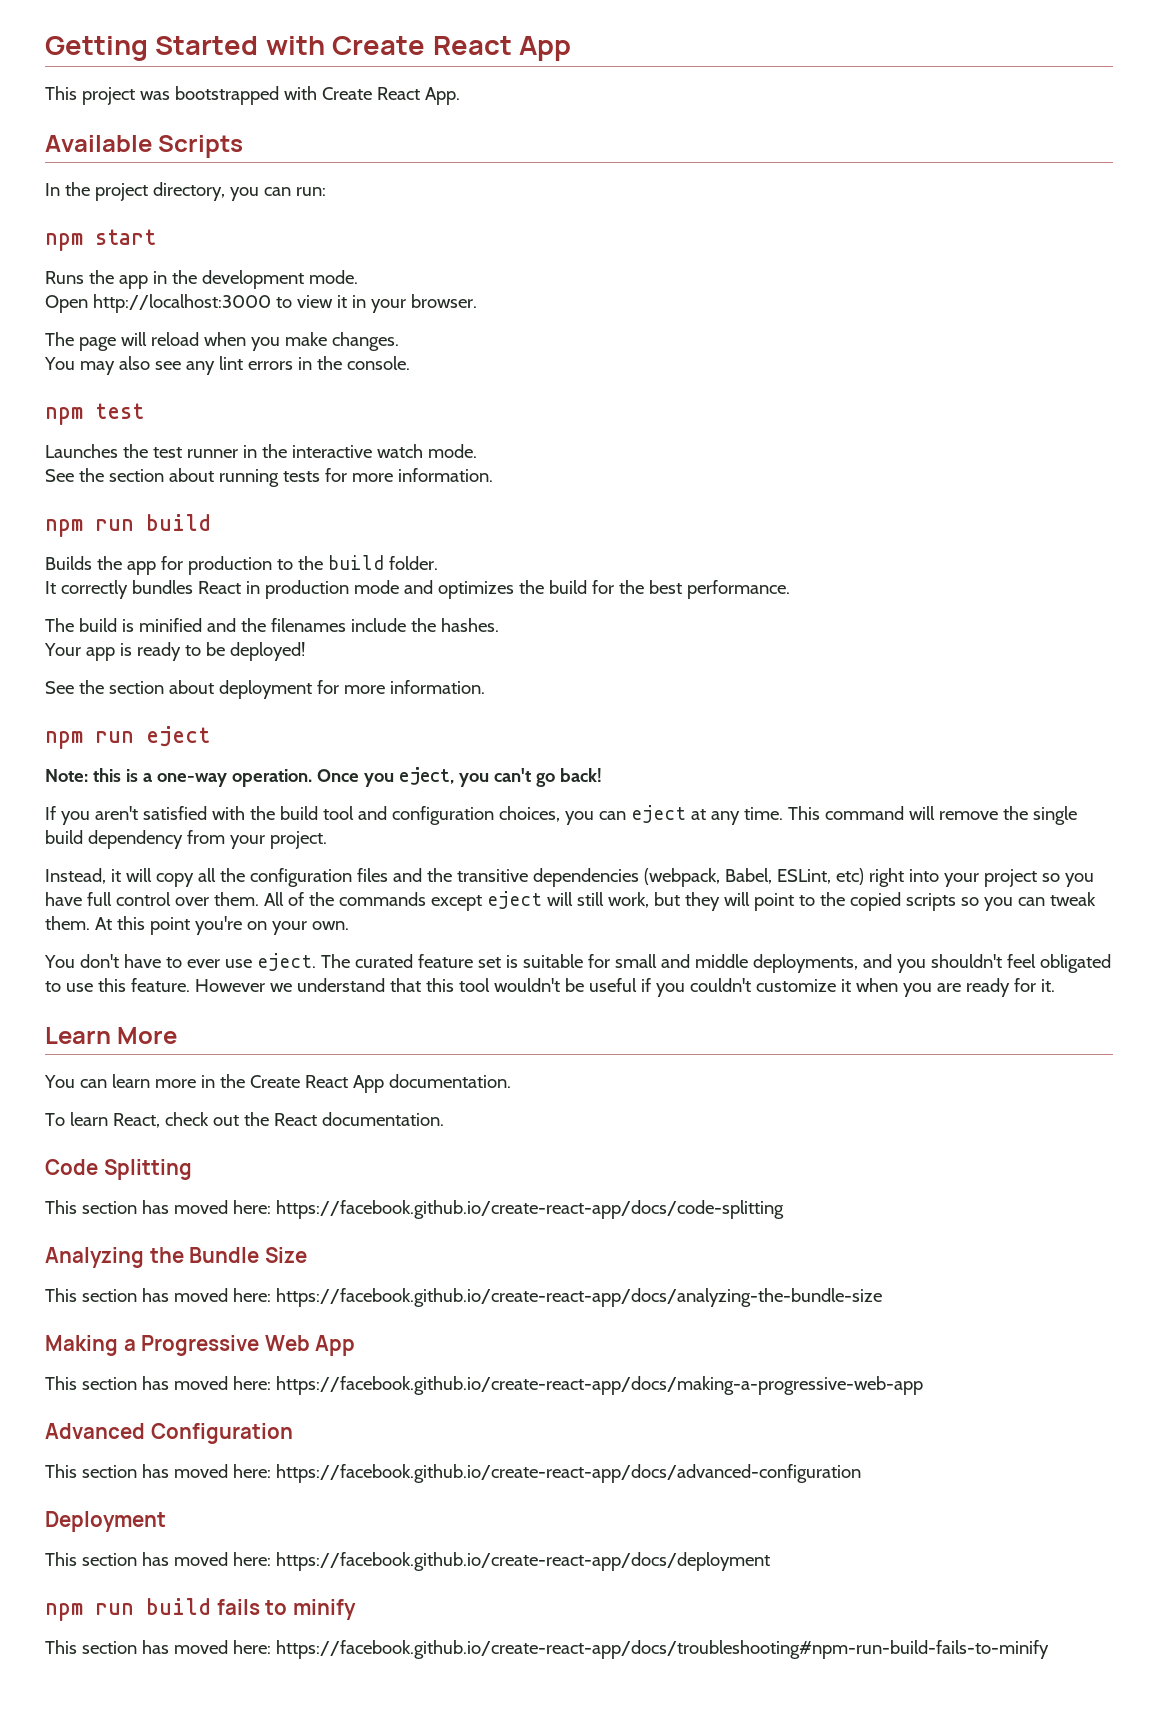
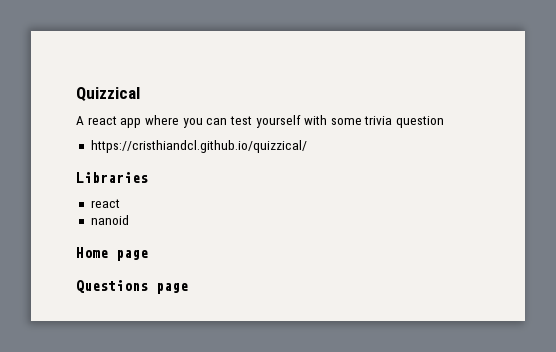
[45,36,572,61] [45,86,460,105] [45,135,244,158] [45,182,326,201] [45,229,156,251] [45,270,358,289] [45,294,477,313] [45,332,399,351] [44,356,410,375] [45,403,144,425] [45,444,477,458] [45,468,493,487] [45,514,211,537] [45,555,438,575] [45,580,790,599] [45,618,499,632] [44,642,305,661] [45,680,485,699] [45,726,210,749] [45,767,602,787] [45,805,1077,825] [45,830,327,849] [45,868,1094,887] [45,891,1096,911] [45,916,349,935] [44,953,1111,973] [45,978,1055,997] [45,1027,178,1044] [44,1074,511,1093] [45,1112,444,1128] [45,1159,192,1180] [45,1200,784,1219] [45,1247,307,1268] [45,1288,882,1307] [45,1335,356,1356] [45,1376,923,1395] [45,1423,293,1444] [45,1464,861,1483] [45,1511,166,1532] [45,1552,770,1571] [45,1598,356,1621] [45,1640,1049,1659] Getting Started with Create React App // This project was bootstrapped with Create React App. // Available Scripts // In the project directory, you can run: // npm start // Runs the app in the development mode. // Open http://localhost:3000 to view it in your browser. // The page will reload when you make changes. // You may also see any lint errors in the console. // npm test // Launches the test runner in the interactive watch mode. // See the section about running tests for more information. // npm run build // Builds the app for production to the build folder. // It correctly bundles React in production mode and optimizes the build for the best performance. // The build is minified and the filenames include the hashes. // Your app is ready to be deployed! // See the section about deployment for more information. // npm run eject // Note: this is a one-way operation. Once you eject, you can't go back! // If you aren't satisfied with the build tool and configuration choices, you can eject at any time. This command will remove the single build dependency from your project. // Instead, it will copy all the configuration files and the transitive dependencies (webpack, Babel, ESLint, etc) right into your project so you have full control over them. All of the commands except eject will still work, but they will point to the copied scripts so you can tweak them. At this point you're on your own. // You don't have to ever use eject. The curated feature set is suitable for small and middle deployments, and you shouldn't feel obligated to use this feature. However we understand that this tool wouldn't be useful if you couldn't customize it when you are ready for it. // Learn More // You can learn more in the Create React App documentation. // To learn React, check out the React documentation. // Code Splitting // This section has moved here: https://facebook.github.io/create-react-app/docs/code-splitting // Analyzing the Bundle Size // This section has moved here: https://facebook.github.io/create-react-app/docs/analyzing-the-bundle-size // Making a Progressive Web App // This section has moved here: https://facebook.github.io/create-react-app/docs/making-a-progressive-web-app // Advanced Configuration // This section has moved here: https://facebook.github.io/create-react-app/docs/advanced-configuration // Deployment // This section has moved here: https://facebook.github.io/create-react-app/docs/deployment // npm run build fails to minify // This section has moved here: https://facebook.github.io/create-react-app/docs/troubleshooting#npm-run-build-fails-to-minify -> [76,87,140,101] [76,115,445,128] [90,140,307,153] [76,172,148,183] [90,199,120,208] [90,215,129,225] [76,247,148,261] [76,280,188,294] Quizzical // A react app where you can test yourself with some trivia question // https://cristhiandcl.github.io/quizzical/ // Libraries // react // nanoid // Home page // Questions page

